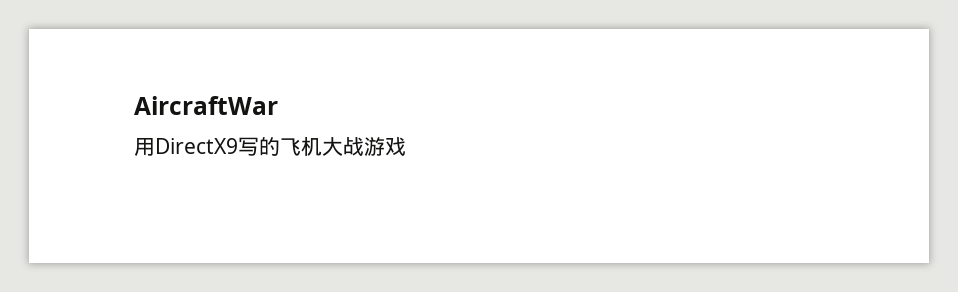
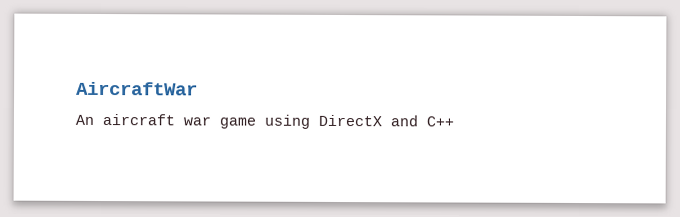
[134,137,406,156] 用DirectX9写的飞机大战游戏 -> [75,114,454,129] An aircraft war game using DirectX and C++

